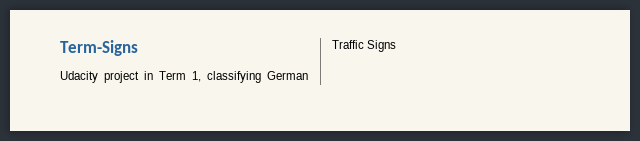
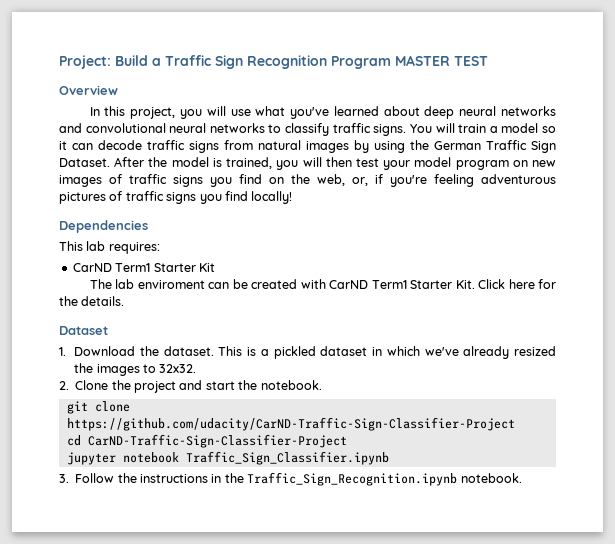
[60,40,138,56] [60,71,308,83] [332,40,397,52] Term-Signs // Udacity project in Term 1, classifying German Traffic Signs -> [59,55,488,69] [59,85,118,95] [89,106,557,119] [59,123,557,136] [59,140,556,153] [59,157,556,170] [59,174,556,187] [59,191,293,204] [59,220,148,233] [59,241,160,254] [72,263,215,272] [89,279,556,289] [59,296,125,306] [59,326,108,335] [59,346,556,359] [74,363,197,376] [59,380,322,393] [66,401,130,414] [66,417,515,431] [66,434,347,448] [66,451,389,465] [59,472,522,486] Project: Build a Traffic Sign Recognition Program MASTER TEST // Overview // In this project, you will use what you've learned about deep neural networks and convolutional neural networks to classify traffic signs. You will train a model so it can decode traffic signs from natural images by using the German Traffic Sign Dataset. After the model is trained, you will then test your model program on new images of traffic signs you find on the web, or, if you're feeling adventurous pictures of traffic signs you find locally! // Dependencies // This lab requires: // CarND Term1 Starter Kit // The lab enviroment can be created with CarND Term1 Starter Kit. Click here for the details. // Dataset // 1. Download the dataset. This is a pickled dataset in which we've already resized the images to 32x32. // 2. Clone the project and start the notebook. // git clone https://github.com/udacity/CarND-Traffic-Sign-Classifier-Project // cd CarND-Traffic-Sign-Classifier-Project // jupyter notebook Traffic_Sign_Classifier.ipynb // 3. Follow the instructions in the Traffic_Sign_Recognition.ipynb notebook.

